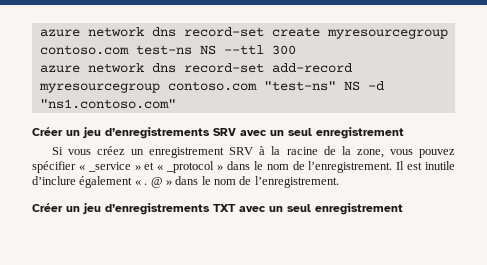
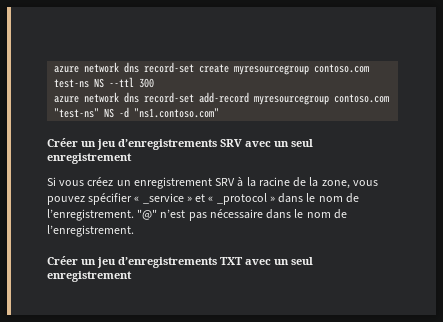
[396,161,456,170] [32,176,172,188] Il est inutile d’inclure également « . @ » -> [137,209,263,221] "@" n’est pas nécessaire

